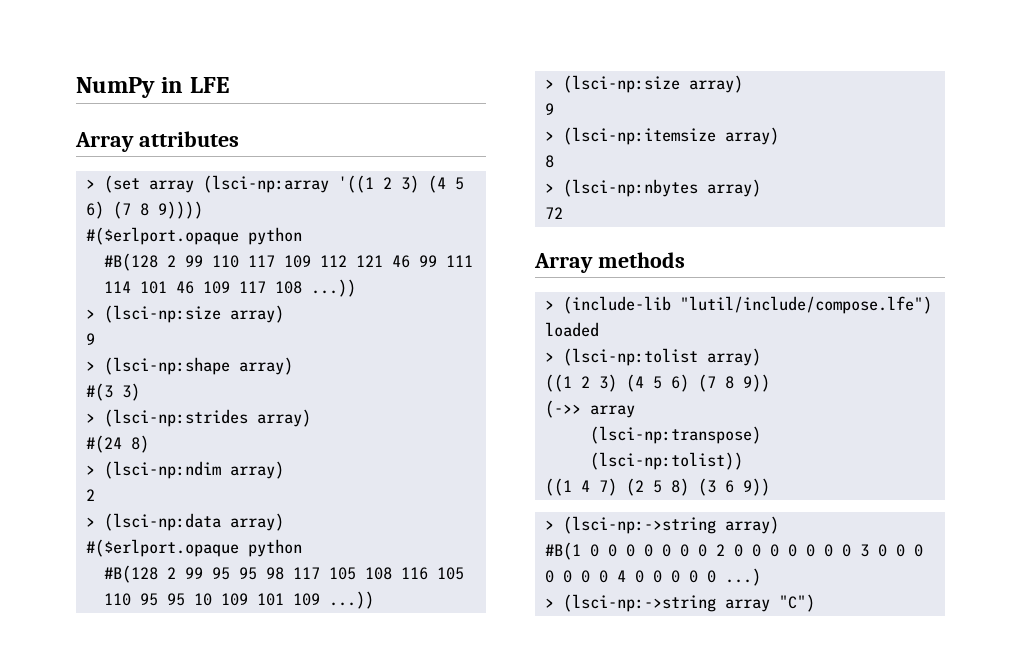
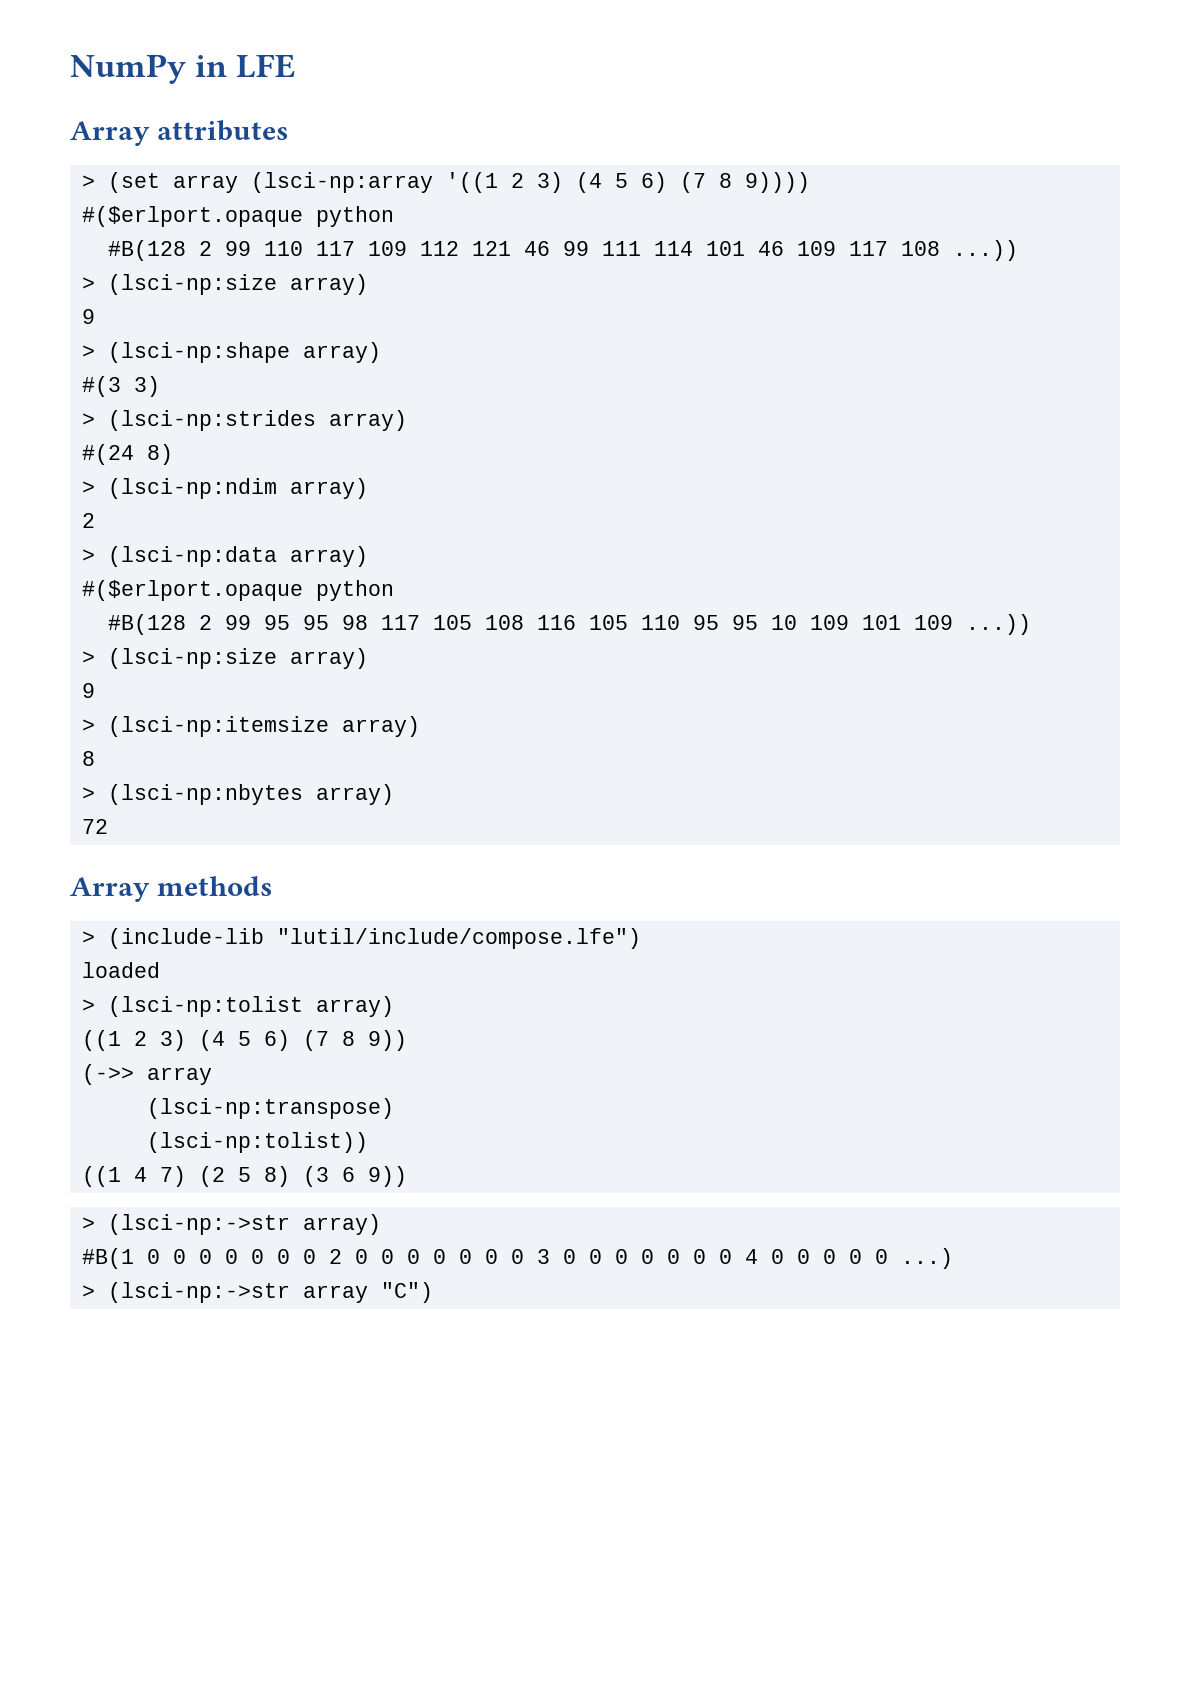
[563,516,717,534] (lsci-np:->string -> [108,1214,291,1235] (lsci-np:->str
[563,594,717,612] (lsci-np:->string -> [108,1282,291,1303] (lsci-np:->str

